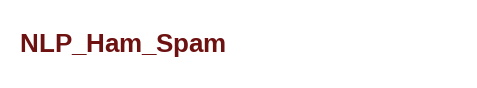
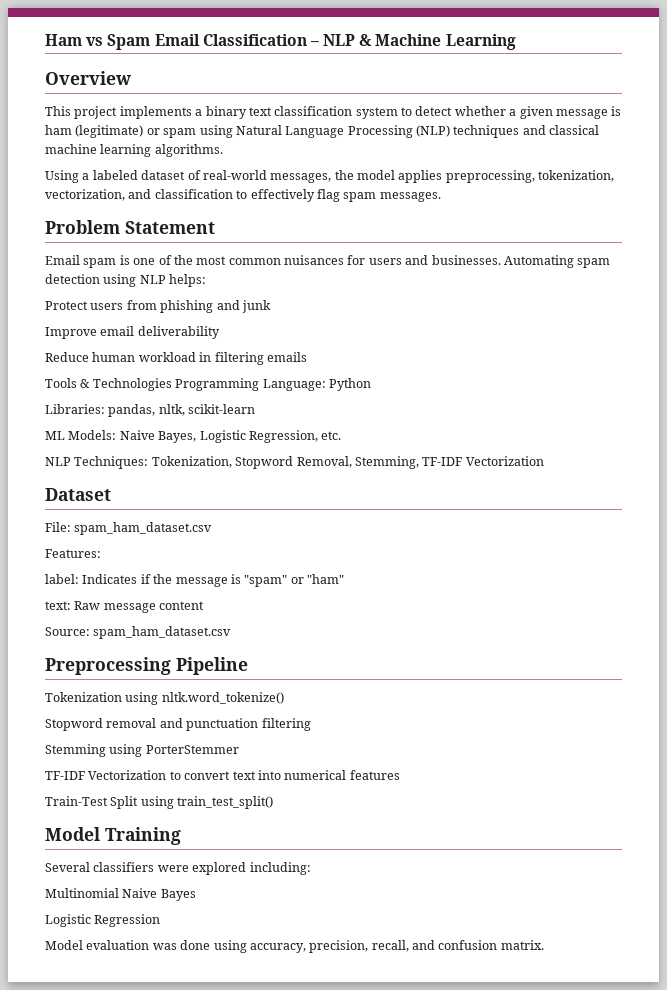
[20,34,226,57] NLP_Ham_Spam -> [45,34,516,50] [45,71,131,85] [45,106,622,119] [45,125,600,138] [45,144,223,157] [45,170,615,183] [45,189,441,202] [45,220,215,234] [45,255,611,268] [45,274,207,287] [45,300,271,313] [45,326,220,339] [45,352,307,365] [45,378,371,391] [45,404,256,417] [45,430,342,443] [45,456,544,469] [45,488,111,501] [45,522,213,535] [45,549,101,558] [45,574,344,587] [45,601,205,613] [45,626,232,639] [45,657,248,675] [45,692,284,705] [45,718,311,731] [45,744,239,757] [45,770,400,780] [45,796,274,809] [45,827,181,845] [45,862,311,875] [45,888,196,901] [45,914,161,927] [45,940,544,953] Ham vs Spam Email Classification – NLP & Machine Learning // Overview // This project implements a binary text classification system to detect whether a given message is ham (legitimate) or spam using Natural Language Processing (NLP) techniques and classical machine learning algorithms. // Using a labeled dataset of real-world messages, the model applies preprocessing, tokenization, vectorization, and classification to effectively flag spam messages. // Problem Statement // Email spam is one of the most common nuisances for users and businesses. Automating spam detection using NLP helps: // Protect users from phishing and junk // Improve email deliverability // Reduce human workload in filtering emails // Tools & Technologies Programming Language: Python // Libraries: pandas, nltk, scikit-learn // ML Models: Naive Bayes, Logistic Regression, etc. // NLP Techniques: Tokenization, Stopword Removal, Stemming, TF-IDF Vectorization // Dataset // File: spam_ham_dataset.csv // Features: // label: Indicates if the message is "spam" or "ham" // text: Raw message content // Source: spam_ham_dataset.csv // Preprocessing Pipeline // Tokenization using nltk.word_tokenize() // Stopword removal and punctuation filtering // Stemming using PorterStemmer // TF-IDF Vectorization to convert text into numerical features // Train-Test Split using train_test_split() // Model Training // Several classifiers were explored including: // Multinomial Naive Bayes // Logistic Regression // Model evaluation was done using accuracy, precision, recall, and confusion matrix.

